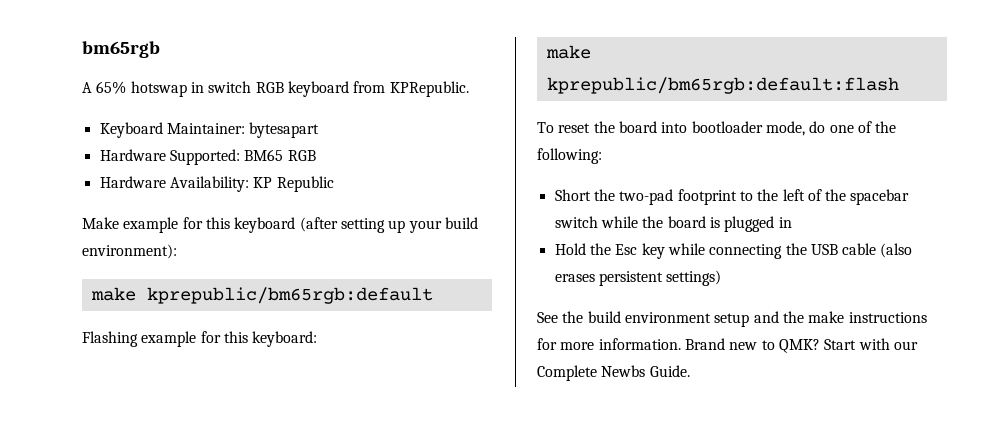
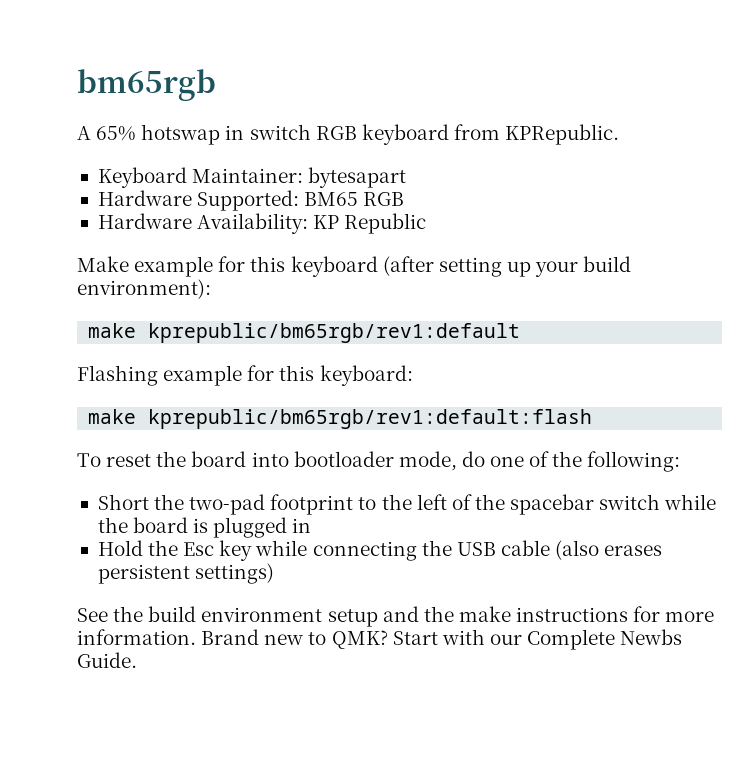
[146,287,433,304] kprepublic/bm65rgb:default -> [148,323,521,343] kprepublic/bm65rgb/rev1:default
[546,77,899,94] kprepublic/bm65rgb:default:flash -> [148,409,593,429] kprepublic/bm65rgb/rev1:default:flash

